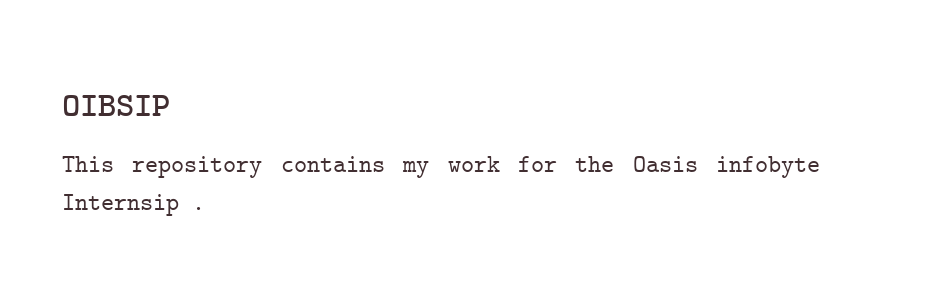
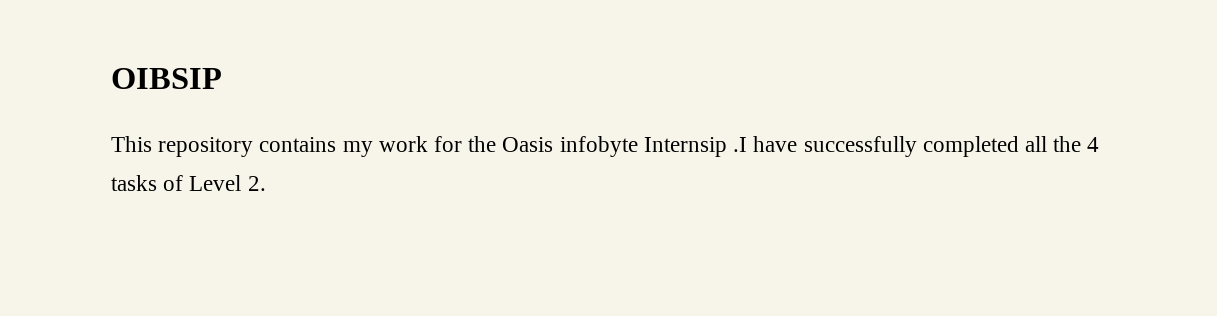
[192,207,205,210] . -> [733,136,1100,157] [111,175,266,191] .I have successfully completed all the 4 tasks of Level 2.

